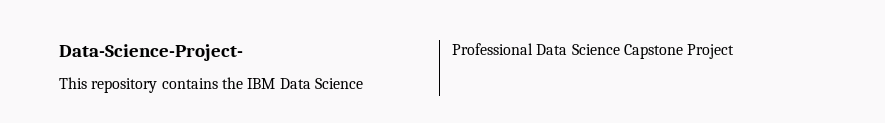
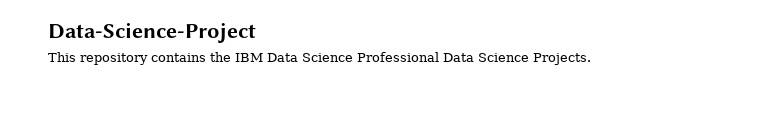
[59,44,243,61] Data-Science-Project- -> [48,22,256,43] Data-Science-Project
[623,44,735,59] Capstone Project -> [533,53,591,65] Projects.

